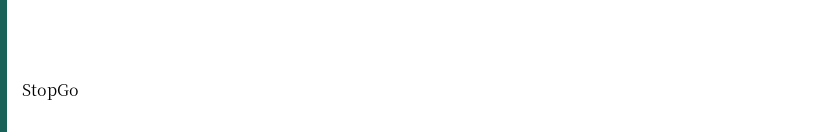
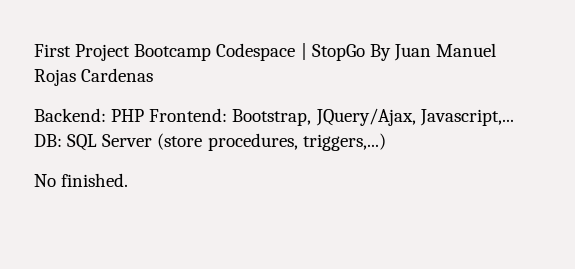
[22,84,79,100] StopGo -> [34,43,497,61] [34,68,154,86] [34,108,514,126] [34,133,386,151] [34,173,129,187] First Project Bootcamp Codespace | StopGo By Juan Manuel Rojas Cardenas // Backend: PHP Frontend: Bootstrap, JQuery/Ajax, Javascript,... DB: SQL Server (store procedures, triggers,...) // No finished.

